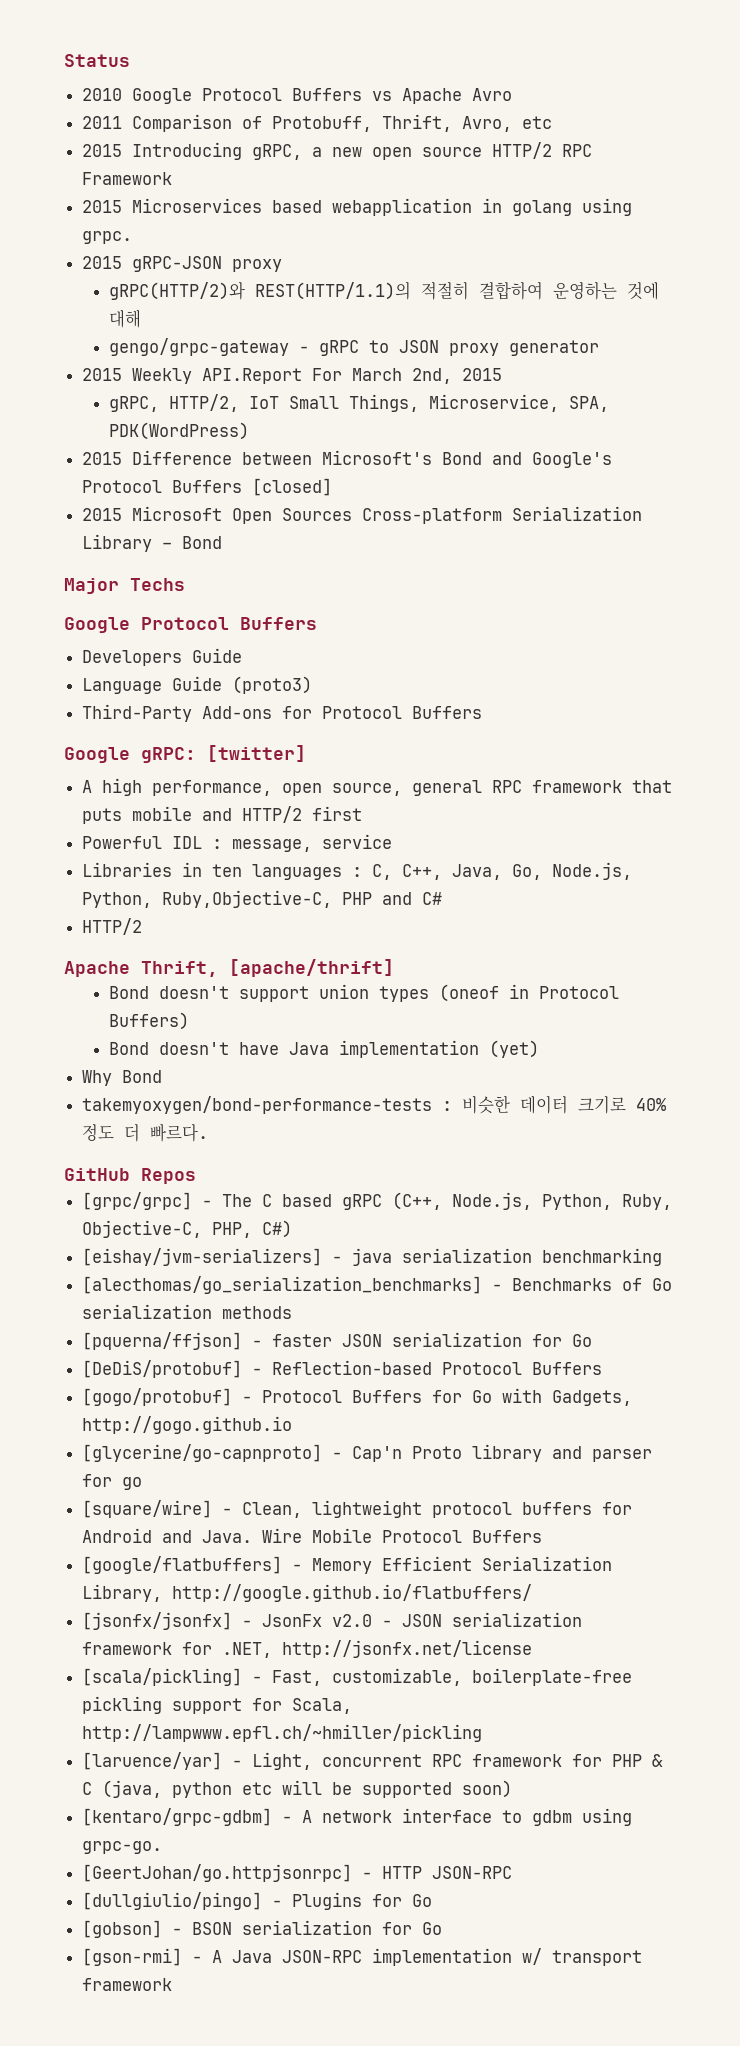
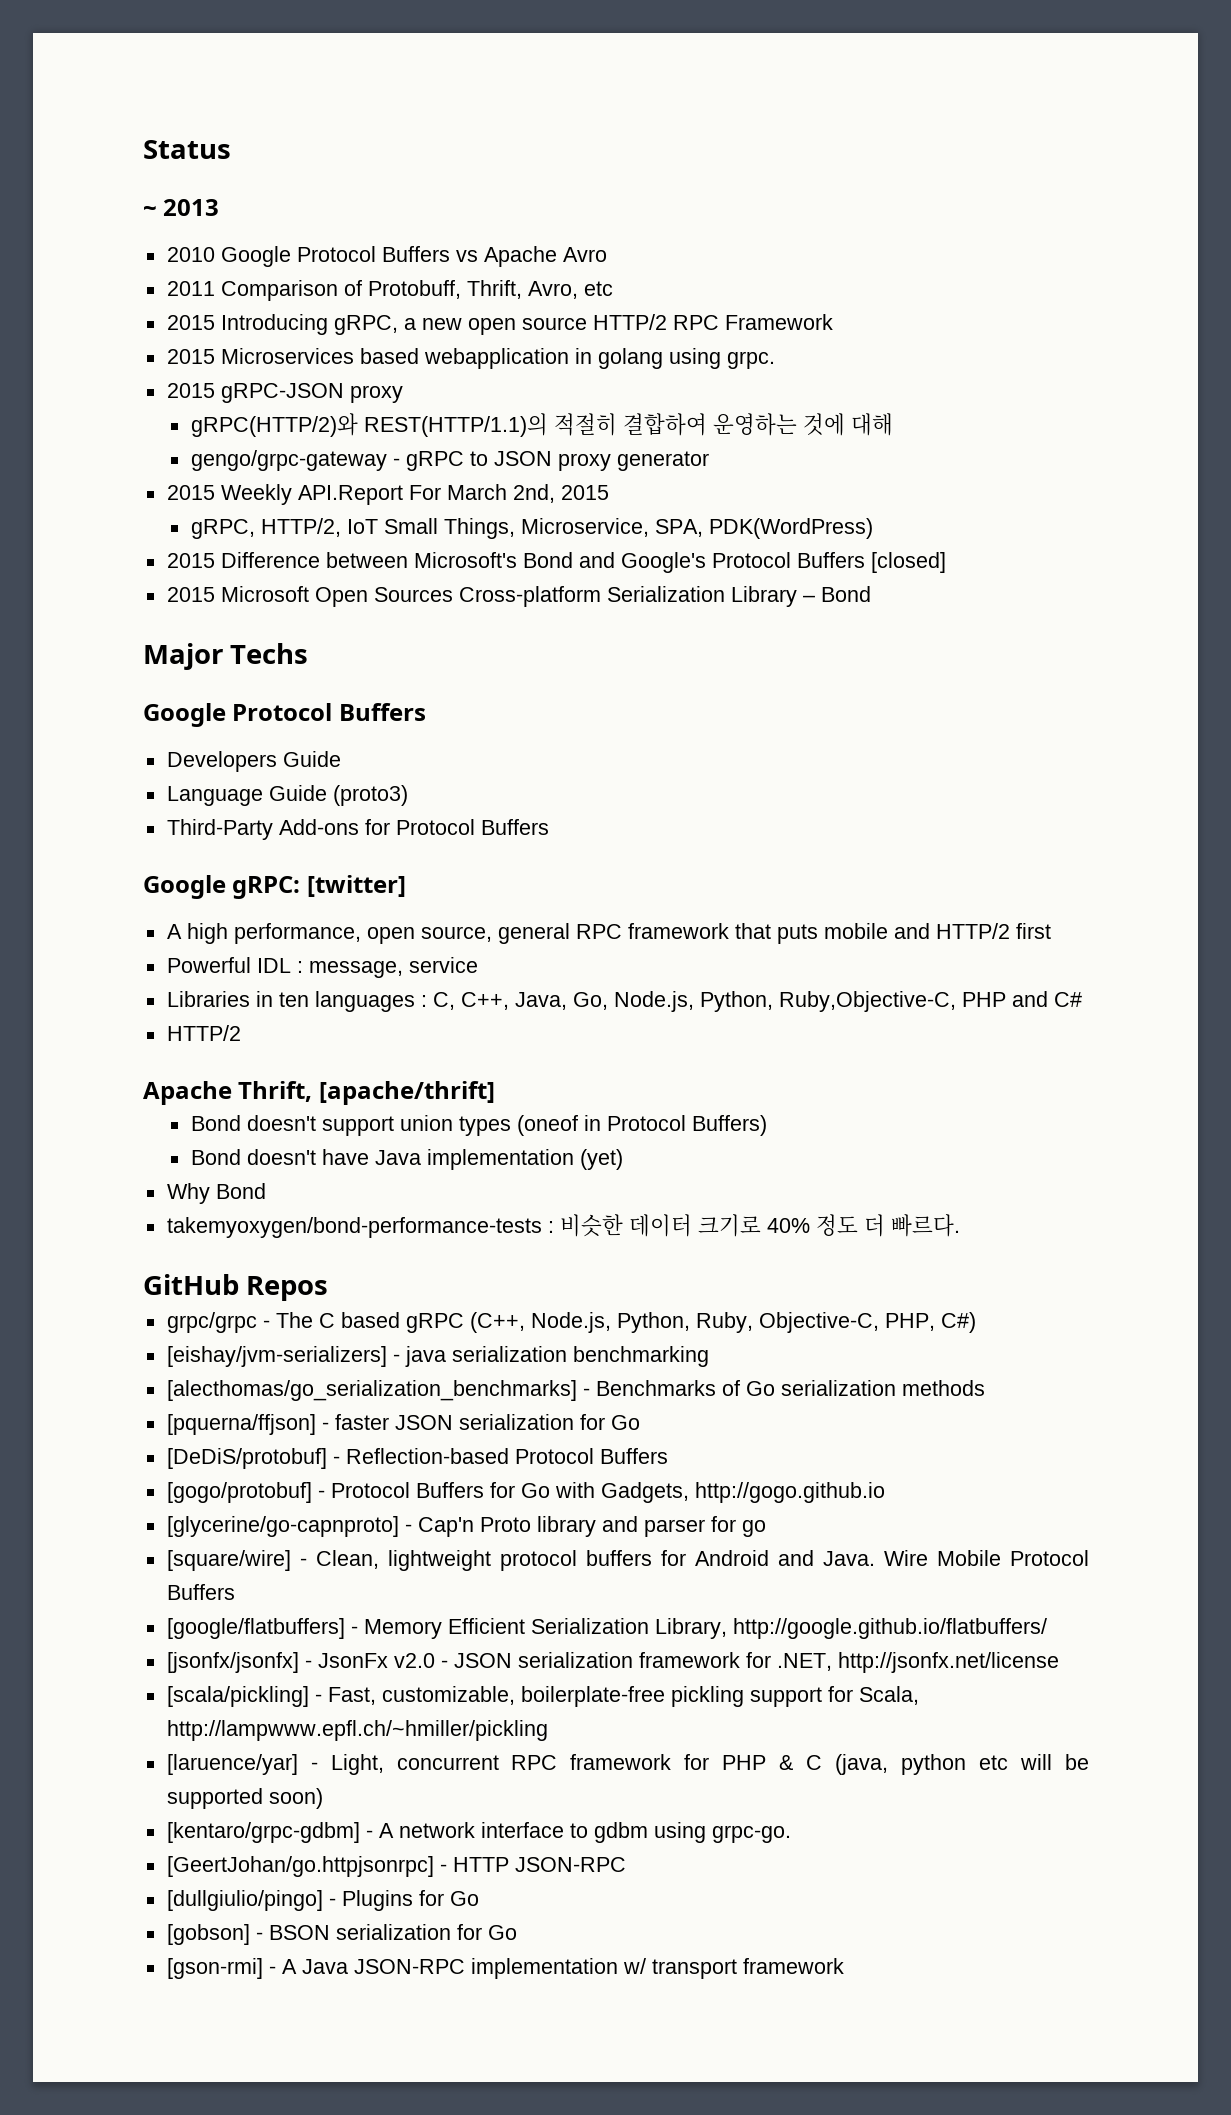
(130, 60) none -> [143,199,220,216] // ~ 2013
[82,1192,193,1210] [grpc/grpc] -> [166,1312,257,1333] grpc/grpc

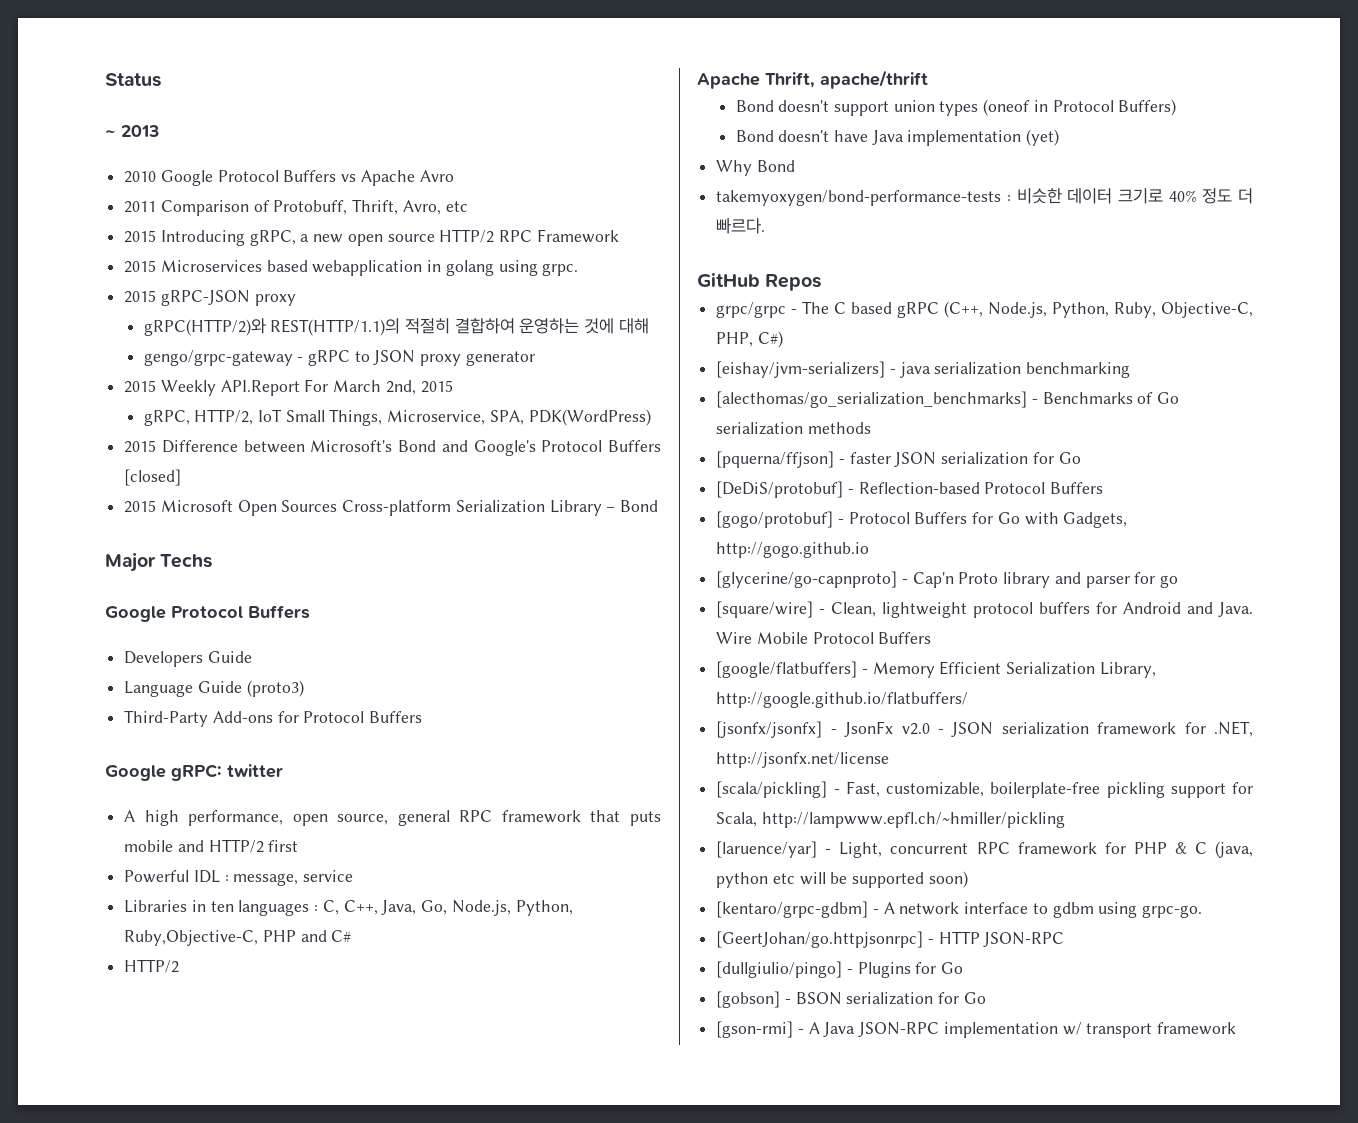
[306,875,406,897] [twitter] -> [227,764,283,778] twitter
[318,1081,495,1105] [apache/thrift] -> [820,70,928,89] apache/thrift

